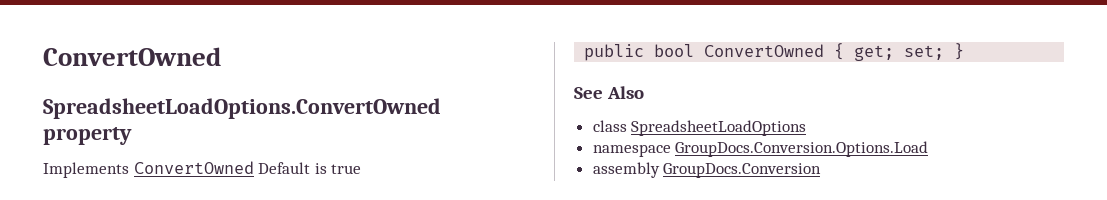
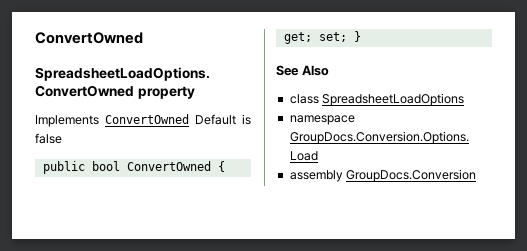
[331,164,362,174] true -> [35,133,62,144] false

